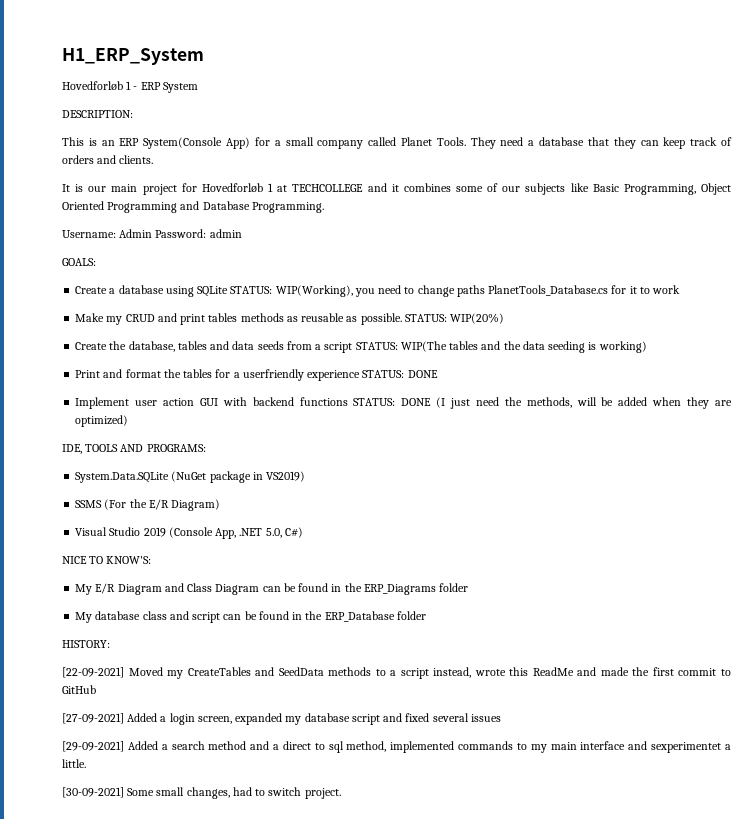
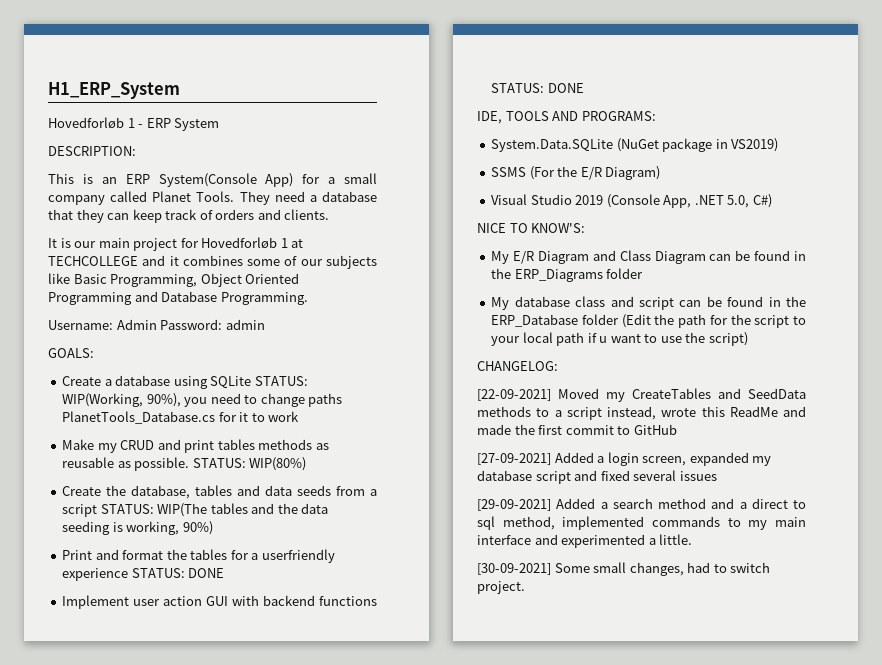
[275,285,353,297] WIP(Working), -> [62,393,181,407] WIP(Working, 90%),
[450,313,505,324] WIP(20%) -> [249,457,307,471] WIP(80%)
[598,341,647,353] working) -> [126,521,213,535] working, 90%)
[436,397,732,409] [75,415,129,427] (I just need the methods, will be added when they are optimized) -> (584, 88) none
[62,640,110,648] // HISTORY: -> [621,314,806,328] [491,332,748,346] [477,361,558,371] (Edit the path for the script to your local path if u want to use the script) // CHANGELOG:
[651,742,722,753] sexperimentet -> [561,534,646,548] experimented

